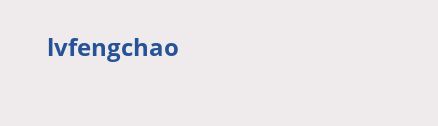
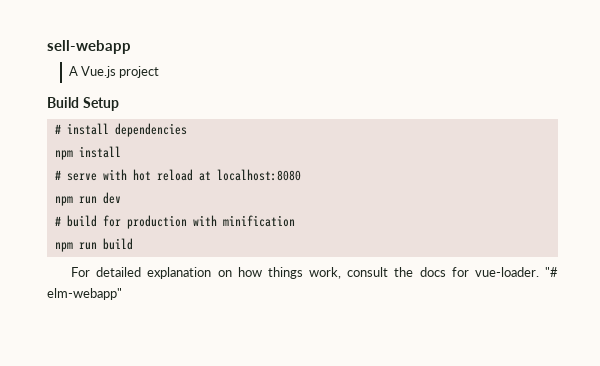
[47,38,179,62] lvfengchao -> [47,40,131,54] [68,66,160,78] [47,97,119,111] [54,123,187,137] [54,146,121,160] [54,169,301,181] [54,192,121,206] [54,215,295,229] [54,238,133,252] [71,267,558,279] [47,288,122,300] sell-webapp // A Vue.js project // Build Setup // # install dependencies // npm install // # serve with hot reload at localhost:8080 // npm run dev // # build for production with minification // npm run build // For detailed explanation on how things work, consult the docs for vue-loader. "# elm-webapp"

